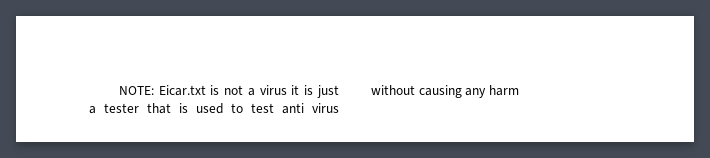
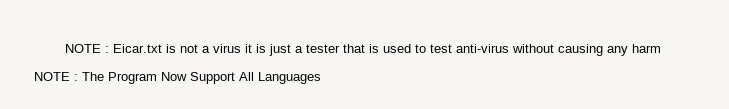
[118,86,154,95] NOTE: -> [65,44,110,53] NOTE :
[282,103,339,114] anti virus -> [456,44,510,53] anti-virus
(519, 90) none -> [34,72,321,84] // NOTE : The Program Now Support All Languages

